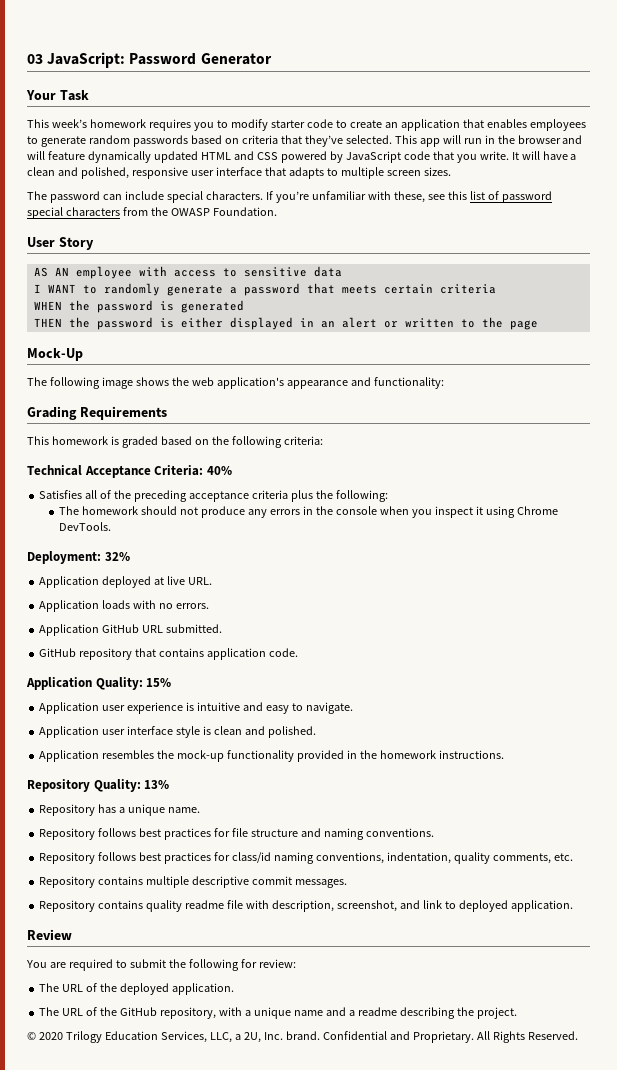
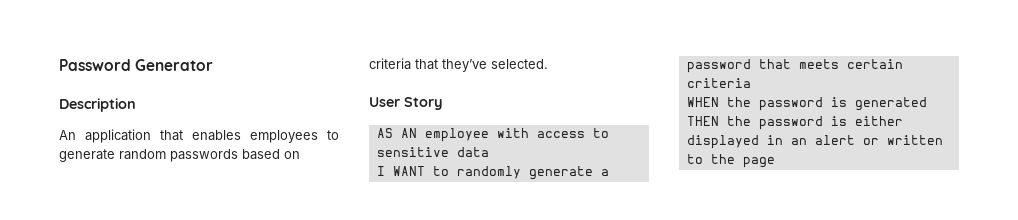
[27,52,126,68] 03 JavaScript: -> (59, 65) none
[26,90,89,101] [27,119,398,131] Your Task // This week’s homework requires you to modify starter code to create an -> [59,98,136,112] [59,130,76,140] Description // An
[394,135,583,147] [27,151,577,163] [27,167,451,179] [27,191,552,203] [27,207,277,219] This app will run in the browser and will feature dynamically updated HTML and CSS powered by JavaScript code that you write. It will have a clean and polished, responsive user interface that adapts to multiple screen sizes. // The password can include special characters. If you’re unfamiliar with these, see this list of password special characters from the OWASP Foundation. -> (548, 64) none
[27,348,83,361] [27,377,444,389] [27,406,167,420] [27,436,323,448] [27,465,232,478] [39,490,388,502] [58,506,558,518] [58,522,111,531] [27,551,130,564] [39,576,212,588] [39,600,209,612] [39,624,223,636] [39,648,298,660] [26,677,172,690] [39,702,353,714] [39,726,316,738] [39,750,504,762] [27,779,170,792] [39,804,200,816] [39,828,434,840] [39,852,573,864] [39,876,347,888] [39,900,573,912] [27,929,72,940] [26,959,296,971] [39,983,234,995] [39,1007,517,1019] [27,1031,578,1043] // Mock-Up // The following image shows the web application's appearance and functionality: // Grading Requirements // This homework is graded based on the following criteria: // Technical Acceptance Criteria: 40% // Satisfies all of the preceding acceptance criteria plus the following: // The homework should not produce any errors in the console when you inspect it using Chrome DevTools. // Deployment: 32% // Application deployed at live URL. // Application loads with no errors. // Application GitHub URL submitted. // GitHub repository that contains application code. // Application Quality: 15% // Application user experience is intuitive and easy to navigate. // Application user interface style is clean and polished. // Application resembles the mock-up functionality provided in the homework instructions. // Repository Quality: 13% // Repository has a unique name. // Repository follows best practices for file structure and naming conventions. // Repository follows best practices for class/id naming conventions, indentation, quality comments, etc. // Repository contains multiple descriptive commit messages. // Repository contains quality readme file with description, screenshot, and link to deployed application. // Review // You are required to submit the following for review: // The URL of the deployed application. // The URL of the GitHub repository, with a unique name and a readme describing the project. // © 2020 Trilogy Education Services, LLC, a 2U, Inc. brand. Confidential and Proprietary. All Rights Reserved. -> (775, 162) none

